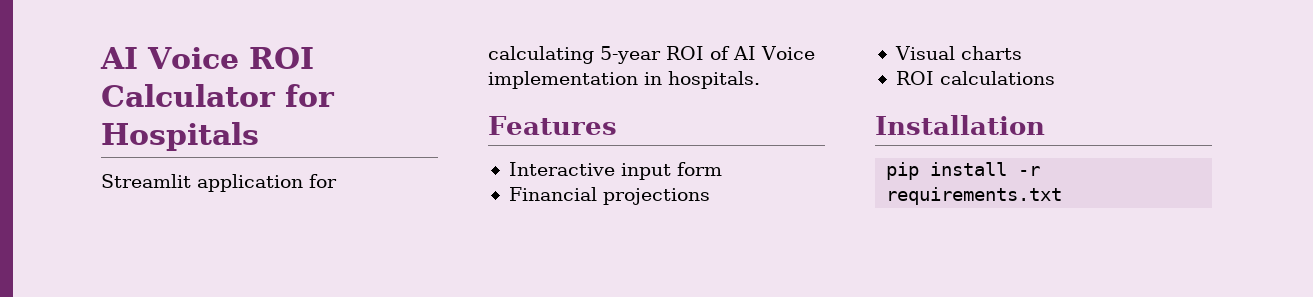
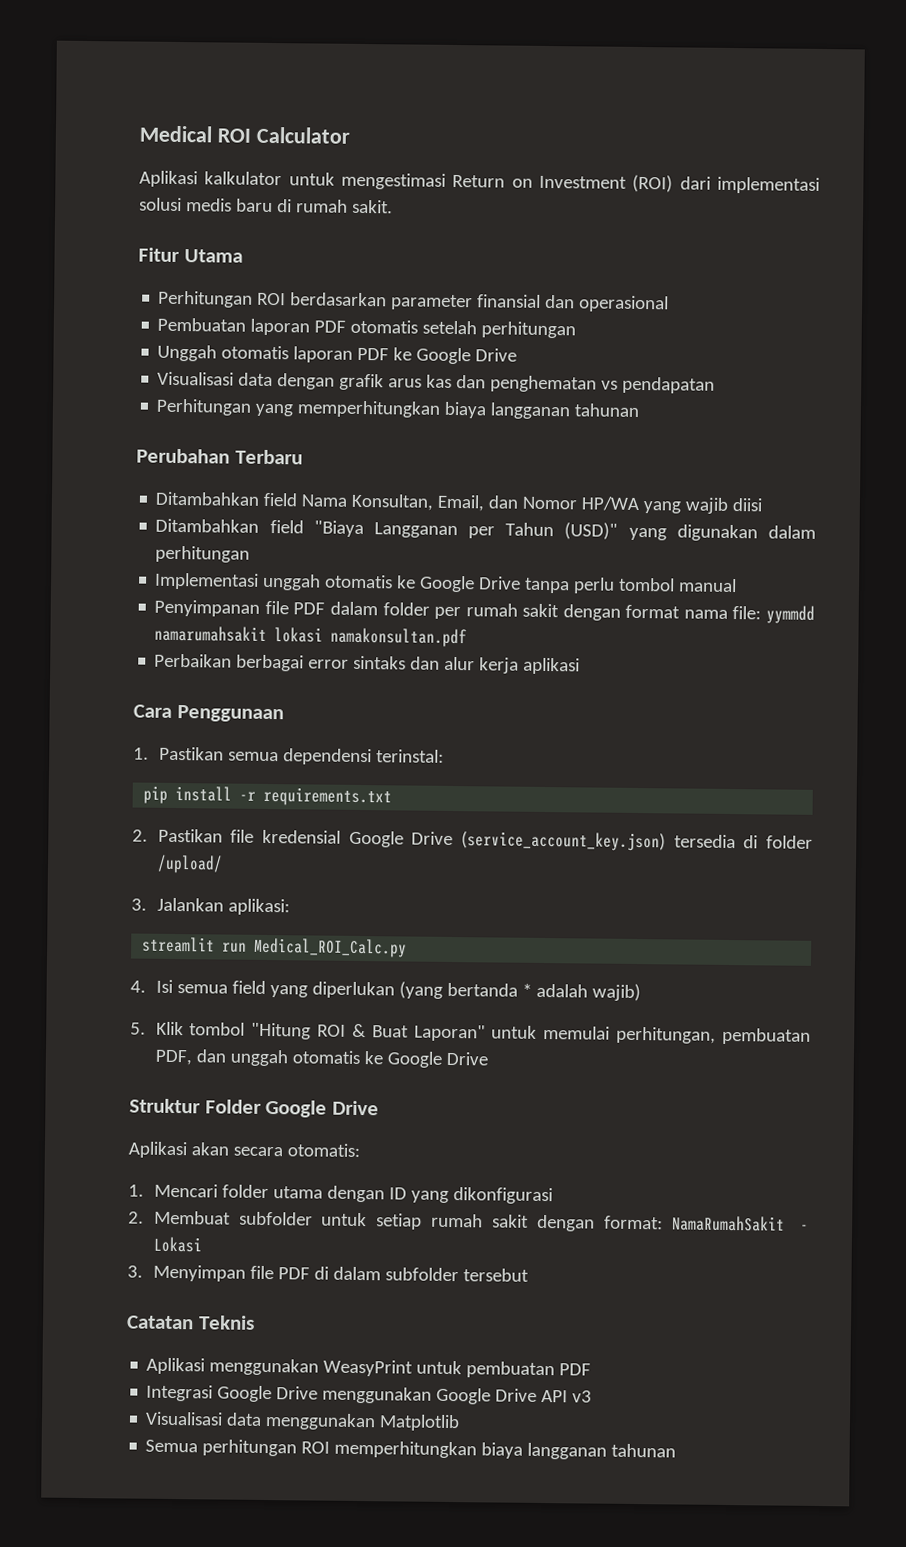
[100,47,239,69] AI Voice -> [139,125,212,143] Medical
[285,84,335,107] [101,122,259,151] [101,174,337,192] [488,46,815,64] [488,71,760,89] [488,116,617,135] [508,162,722,180] [508,187,710,205] [894,46,1022,60] [895,71,1055,85] [875,115,1045,135] [886,162,1041,180] [886,187,1063,205] for Hospitals // Streamlit application for calculating 5-year ROI of AI Voice implementation in hospitals. // Features // Interactive input form // Financial projections // Visual charts // ROI calculations // Installation // pip install -r requirements.txt -> [139,170,820,194] [139,197,393,214] [138,247,243,263] [158,290,670,313] [157,317,577,339] [157,344,518,365] [157,371,716,394] [156,398,641,420] [136,448,303,465] [155,491,763,514] [155,518,816,542] [155,545,251,563] [154,572,738,594] [154,599,816,624] [154,625,468,648] [154,653,581,675] [133,704,284,723] [133,746,444,766] [143,785,393,807] [132,828,813,852] [156,854,223,874] [131,897,290,916] [142,936,408,958] [130,979,641,1002] [130,1021,811,1045] [154,1049,488,1068] [129,1098,379,1118] [128,1141,360,1159] [128,1183,553,1205] [128,1210,809,1232] [152,1236,202,1253] [127,1264,529,1282] [126,1315,255,1330] [146,1357,592,1379] [146,1384,593,1405] [145,1411,461,1432] [145,1439,677,1460] // Aplikasi kalkulator untuk mengestimasi Return on Investment (ROI) dari implementasi solusi medis baru di rumah sakit. // Fitur Utama // Perhitungan ROI berdasarkan parameter finansial dan operasional // Pembuatan laporan PDF otomatis setelah perhitungan // Unggah otomatis laporan PDF ke Google Drive // Visualisasi data dengan grafik arus kas dan penghematan vs pendapatan // Perhitungan yang memperhitungkan biaya langganan tahunan // Perubahan Terbaru // Ditambahkan field Nama Konsultan, Email, dan Nomor HP/WA yang wajib diisi // Ditambahkan field "Biaya Langganan per Tahun (USD)" yang digunakan dalam perhitungan // Implementasi unggah otomatis ke Google Drive tanpa perlu tombol manual // Penyimpanan file PDF dalam folder per rumah sakit dengan format nama file: yymmdd namarumahsakit lokasi namakonsultan.pdf // Perbaikan berbagai error sintaks dan alur kerja aplikasi // Cara Penggunaan // 1. Pastikan semua dependensi terinstal: // pip install -r requirements.txt // 2. Pastikan file kredensial Google Drive (service_account_key.json) tersedia di folder /upload/ // 3. Jalankan aplikasi: // streamlit run Medical_ROI_Calc.py // 4. Isi semua field yang diperlukan (yang bertanda * adalah wajib) // 5. Klik tombol "Hitung ROI & Buat Laporan" untuk memulai perhitungan, pembuatan PDF, dan unggah otomatis ke Google Drive // Struktur Folder Google Drive // Aplikasi akan secara otomatis: // 1. Mencari folder utama dengan ID yang dikonfigurasi // 2. Membuat subfolder untuk setiap rumah sakit dengan format: NamaRumahSakit - Lokasi // 3. Menyimpan file PDF di dalam subfolder tersebut // Catatan Teknis // Aplikasi menggunakan WeasyPrint untuk pembuatan PDF // Integrasi Google Drive menggunakan Google Drive API v3 // Visualisasi data menggunakan Matplotlib // Semua perhitungan ROI memperhitungkan biaya langganan tahunan

